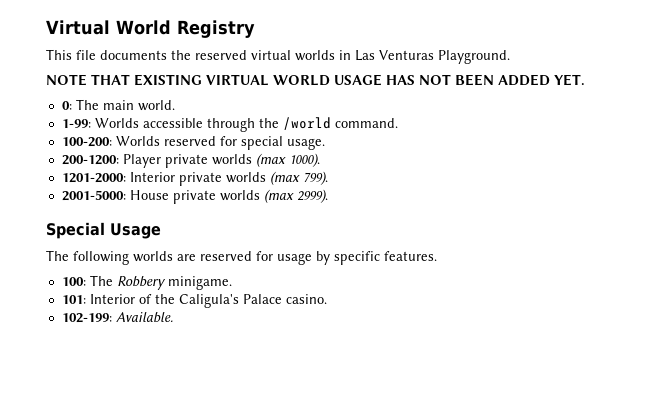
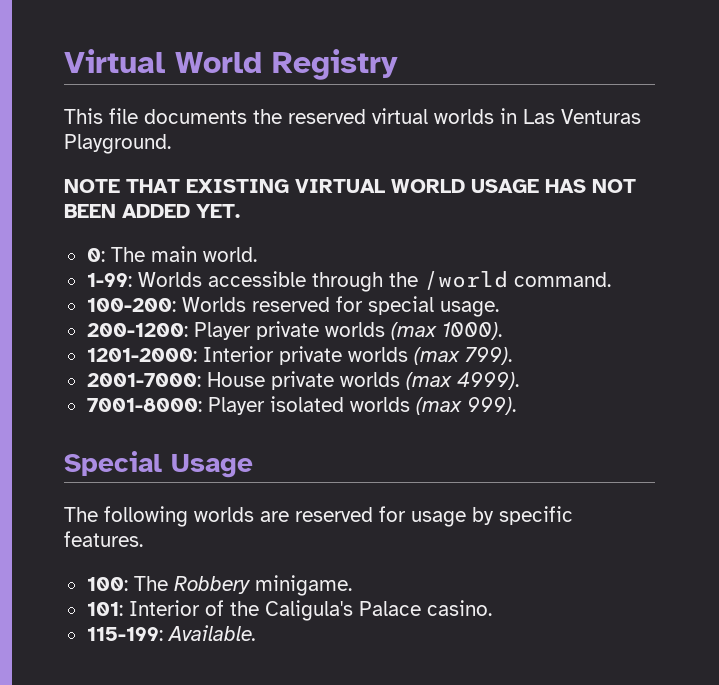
[61,190,126,201] 2001-5000: -> [86,373,201,387] 2001-7000:
[296,189,328,203] 2999). -> [456,372,519,390] [86,396,516,415] 4999). // 7001-8000: Player isolated worlds (max 999).
[61,313,112,323] 102-199: -> [86,627,163,641] 115-199:

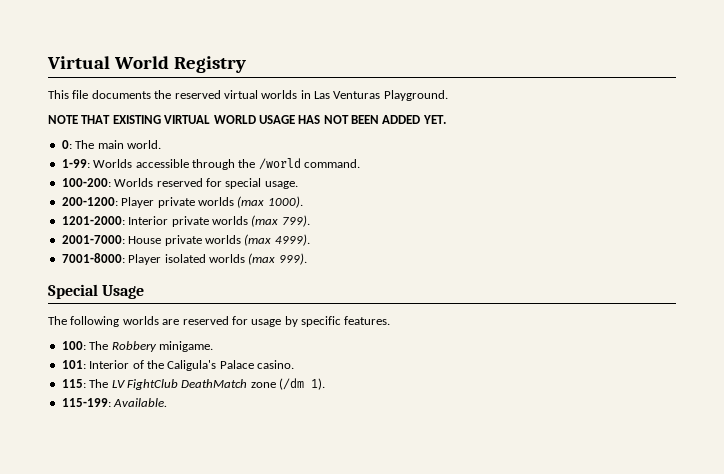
(492, 608) none -> [61,378,325,390] // 115: The LV FightClub DeathMatch zone (/dm 1).

